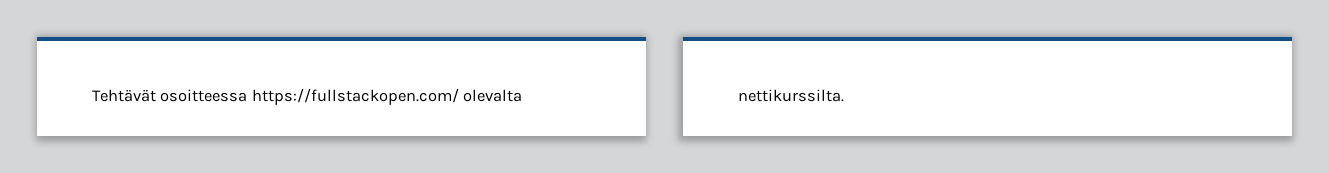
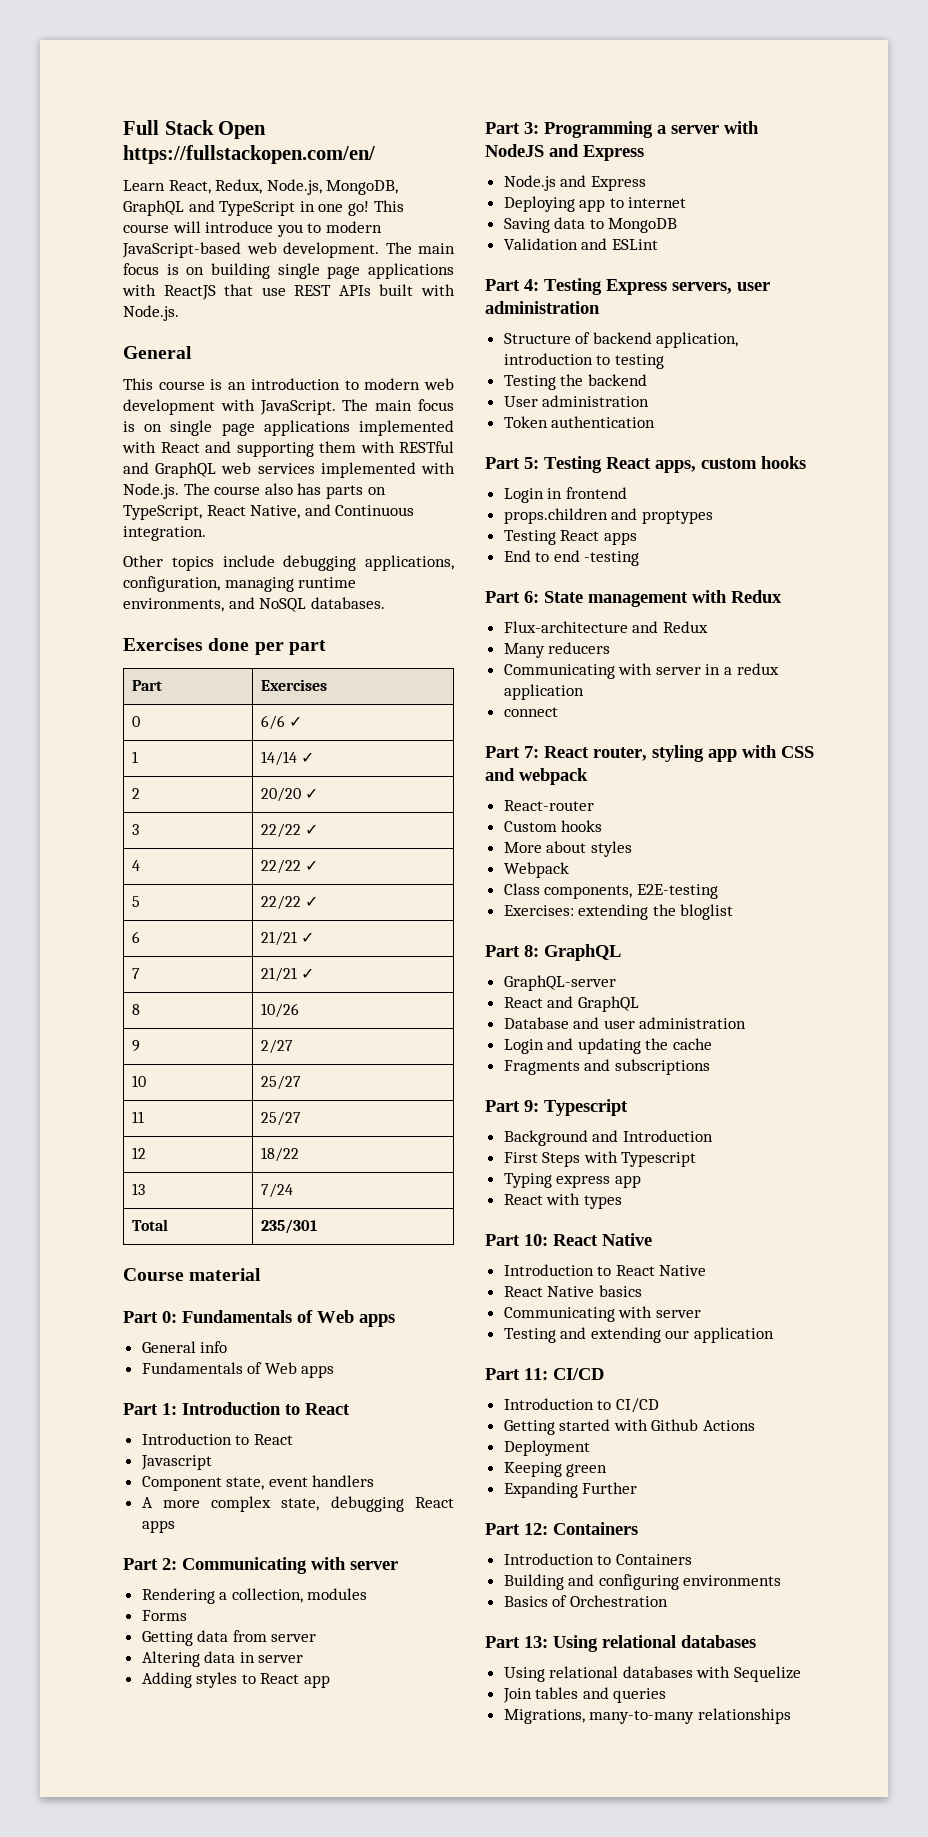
[92,88,844,105] Tehtävät osoitteessa https://fullstackopen.com/ olevalta nettikurssilta. -> [123,120,267,139] [123,145,375,164] [123,179,399,195] [123,200,404,216] [123,221,382,237] [122,242,455,258] [123,263,454,279] [122,284,455,300] [123,305,179,321] [123,346,192,359] [123,378,455,390] [123,399,455,415] [123,420,454,436] [122,441,454,457] [123,462,455,478] [123,483,386,499] [123,504,415,520] [123,526,206,541] [123,555,454,571] [123,576,357,592] [123,597,385,612] [123,638,326,655] [132,680,163,691] [261,679,328,691] [132,716,141,727] [261,715,303,730] [132,751,139,763] [261,751,315,766] [132,788,141,799] [261,787,319,802] [132,824,140,835] [261,823,319,838] [132,860,141,871] [261,859,319,874] [132,896,141,907] [261,895,319,910] [132,931,141,943] [261,931,315,946] [132,968,141,979] [261,967,315,982] [132,1004,141,1015] [261,1003,300,1018] [132,1040,141,1052] [261,1039,294,1054] [132,1075,147,1087] [261,1075,302,1090] [132,1111,145,1123] [261,1111,302,1126] [132,1147,147,1159] [261,1147,300,1162] [132,1183,146,1195] [261,1183,294,1198] [132,1219,169,1231] [261,1219,318,1234] [123,1268,262,1281] [123,1310,395,1327] [141,1341,228,1353] [141,1362,335,1378] [123,1402,350,1415] [141,1433,293,1445] [140,1455,212,1470] [141,1475,375,1491] [141,1496,454,1512] [141,1520,175,1533] [123,1557,398,1574] [141,1588,368,1604] [141,1610,187,1621] [141,1630,317,1646] [141,1651,304,1667] [141,1672,331,1688] [485,121,759,138] [485,144,644,161] [503,175,646,191] [503,196,687,212] [503,217,678,233] [503,238,658,250] [485,278,770,295] [485,301,600,314] [503,332,739,348] [503,353,664,369] [503,374,647,390] [503,395,650,407] [503,416,656,428] [485,456,806,473] [503,487,627,503] [503,508,713,524] [503,530,637,545] [503,550,640,566] [485,590,782,607] [503,621,708,633] [503,642,611,658] [503,663,779,679] [503,684,584,700] [503,707,558,717] [485,745,814,762] [485,768,588,785] [503,800,594,811] [503,820,603,832] [503,841,632,857] [503,862,569,878] [503,883,718,899] [503,904,734,920] [485,944,621,961] [503,975,616,991] [503,996,639,1012] [503,1017,747,1029] [503,1038,713,1054] [503,1059,710,1075] [485,1099,628,1116] [503,1130,713,1146] [503,1151,697,1167] [503,1173,641,1188] [503,1193,622,1209] [485,1233,652,1246] [503,1264,707,1276] [503,1285,642,1297] [503,1306,701,1322] [503,1327,775,1343] [485,1368,604,1380] [503,1398,659,1413] [503,1419,756,1435] [503,1440,590,1456] [503,1462,608,1477] [503,1482,638,1498] [485,1522,638,1535] [503,1553,692,1565] [503,1574,782,1590] [503,1595,668,1607] [485,1635,756,1652] [503,1666,802,1682] [502,1687,667,1703] [503,1708,791,1724] Full Stack Open https://fullstackopen.com/en/ // Learn React, Redux, Node.js, MongoDB, GraphQL and TypeScript in one go! This course will introduce you to modern JavaScript-based web development. The main focus is on building single page applications with ReactJS that use REST APIs built with Node.js. // General // This course is an introduction to modern web development with JavaScript. The main focus is on single page applications implemented with React and supporting them with RESTful and GraphQL web services implemented with Node.js. The course also has parts on TypeScript, React Native, and Continuous integration. // Other topics include debugging applications, configuration, managing runtime environments, and NoSQL databases. // Exercises done per part // Part | Exercises // 0 | 6/6 ✓ // 1 | 14/14 ✓ // 2 | 20/20 ✓ // 3 | 22/22 ✓ // 4 | 22/22 ✓ // 5 | 22/22 ✓ // 6 | 21/21 ✓ // 7 | 21/21 ✓ // 8 | 10/26 // 9 | 2/27 // 10 | 25/27 // 11 | 25/27 // 12 | 18/22 // 13 | 7/24 // Total | 235/301 // Course material // Part 0: Fundamentals of Web apps // General info // Fundamentals of Web apps // Part 1: Introduction to React // Introduction to React // Javascript // Component state, event handlers // A more complex state, debugging React apps // Part 2: Communicating with server // Rendering a collection, modules // Forms // Getting data from server // Altering data in server // Adding styles to React app // Part 3: Programming a server with NodeJS and Express // Node.js and Express // Deploying app to internet // Saving data to MongoDB // Validation and ESLint // Part 4: Testing Express servers, user administration // Structure of backend application, introduction to testing // Testing the backend // User administration // Token authentication // Part 5: Testing React apps, custom hooks // Login in frontend // props.children and proptypes // Testing React apps // End to end -testing // Part 6: State management with Redux // Flux-architecture and Redux // Many reducers // Communicating with server in a redux application // connect // Part 7: React router, styling app with CSS and webpack // React-router // Custom hooks // More about styles // Webpack // Class components, E2E-testing // Exercises: extending the bloglist // Part 8: GraphQL // GraphQL-server // React and GraphQL // Database and user administration // Login and updating the cache // Fragments and subscriptions // Part 9: Typescript // Background and Introduction // First Steps with Typescript // Typing express app // React with types // Part 10: React Native // Introduction to React Native // React Native basics // Communicating with server // Testing and extending our application // Part 11: CI/CD // Introduction to CI/CD // Getting started with Github Actions // Deployment // Keeping green // Expanding Further // Part 12: Containers // Introduction to Containers // Building and configuring environments // Basics of Orchestration // Part 13: Using relational databases // Using relational databases with Sequelize // Join tables and queries // Migrations, many-to-many relationships

